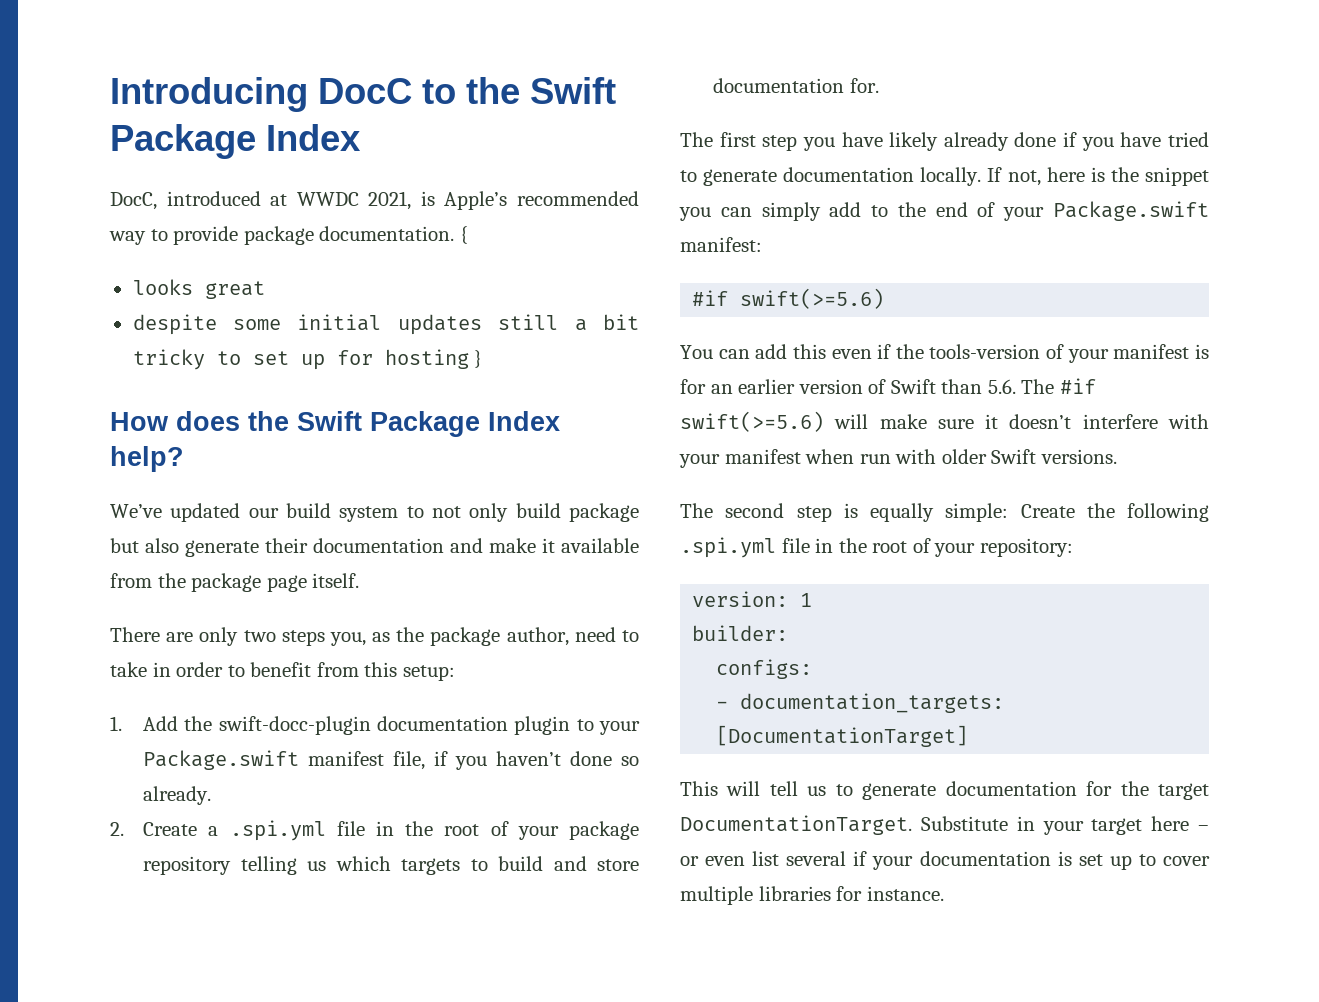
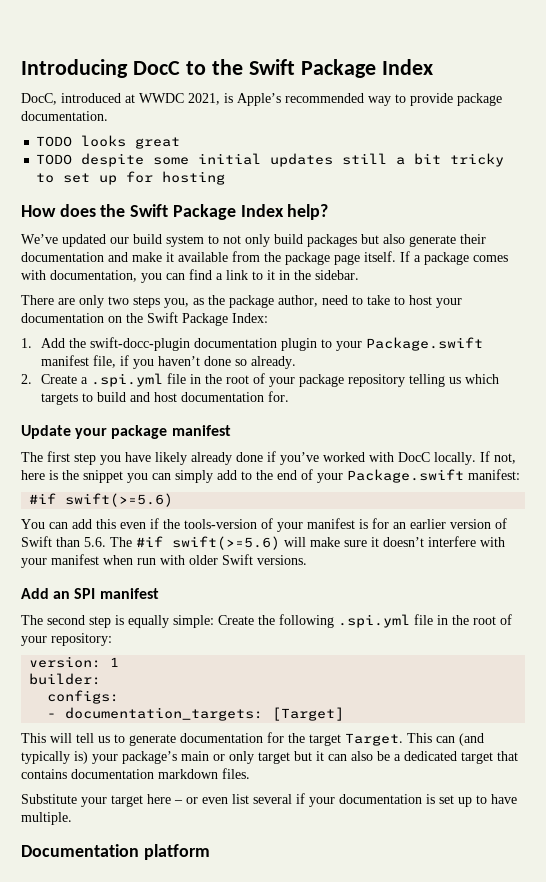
[459,226,468,244] { // -> [36,136,73,147] // TODO
(265, 290) none -> [36,154,73,165] TODO
[474,350,483,368] } -> (226, 178) none
[569,503,639,522] package -> [307,234,357,247] packages
(360, 580) none -> [400,251,508,265] [21,269,359,283] If a package comes with documentation, you can find a link to it in the sidebar.
[152,662,455,681] in order to benefit from this setup: -> [394,295,462,308] [21,312,268,326] to host your documentation on the Swift Package Index:
[597,859,639,871] store -> [153,392,177,402] host
(879, 85) none -> [21,425,231,439] // Update your package manifest
[1081,132,1209,151] [680,167,915,186] you have tried to generate documentation -> [280,452,430,465] you’ve worked with DocC
(1117, 456) none -> [21,588,159,599] // Add an SPI manifest
[716,725,969,747] [DocumentationTarget] -> [272,707,345,721] [Target]
[680,815,1035,835] DocumentationTarget. Substitute in -> [345,733,484,746] [21,751,518,764] [21,768,250,779] [21,794,77,804] Target. This can (and typically is) your package’s main or only target but it can also be a dedicated target that contains documentation markdown files. // Substitute
[1163,856,1210,866] [680,886,944,905] cover multiple libraries for instance. -> [491,794,517,804] [21,812,72,825] [21,844,210,860] have multiple. // Documentation platform

